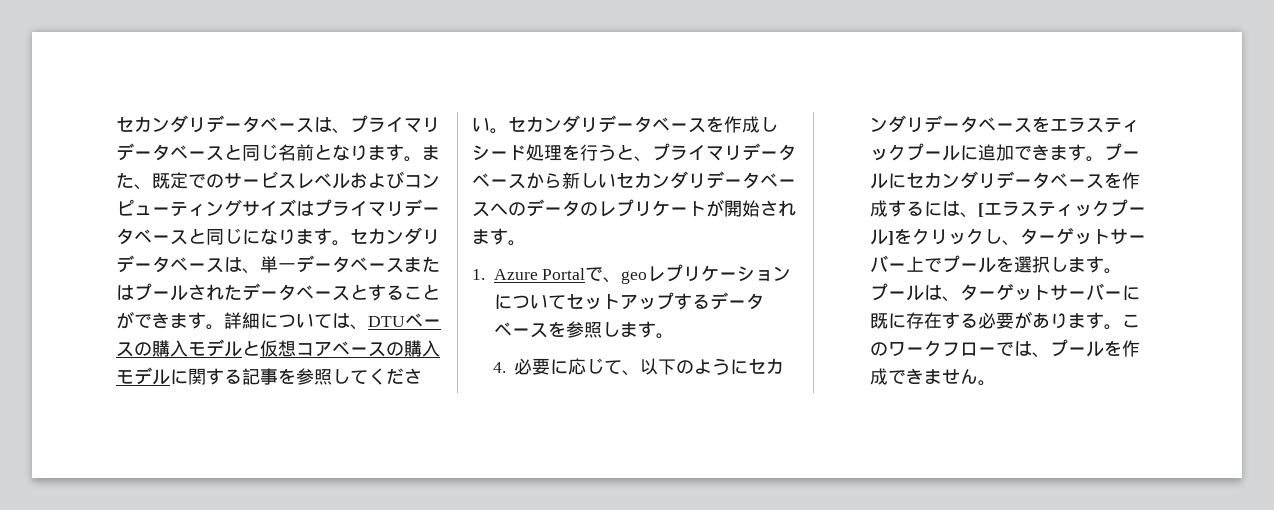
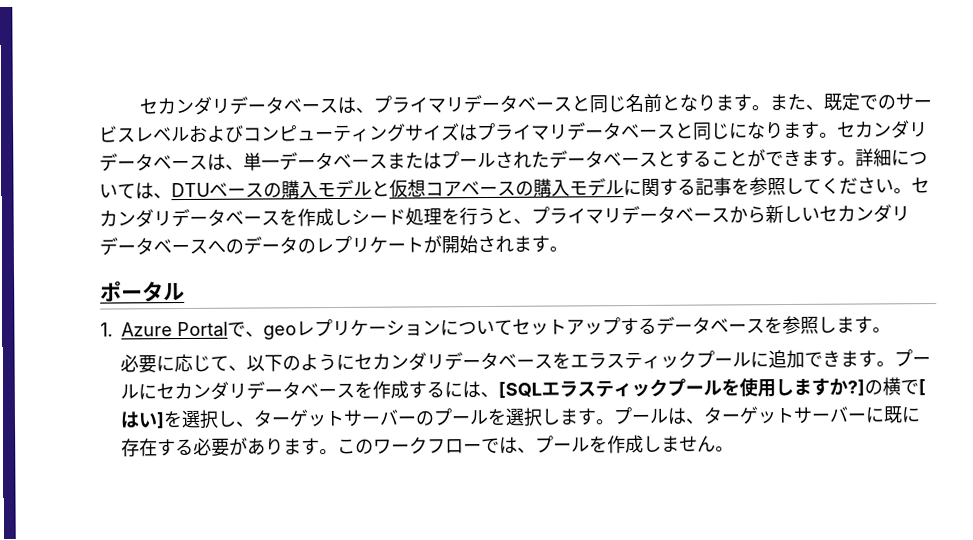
(526, 243) none -> [100,281,185,303] // ポータル
[492,362,506,373] 4. -> (891, 330) none
[978,199,1147,217] [870,228,985,245] [エラスティックプール]をクリック -> [498,377,927,399] [120,409,220,430] [SQLエラスティックプールを使用しますか?]の横で[はい]を選択
[906,256,943,272] 上で -> [415,410,436,426] の
[888,368,925,385] でき -> [643,435,663,452] し

